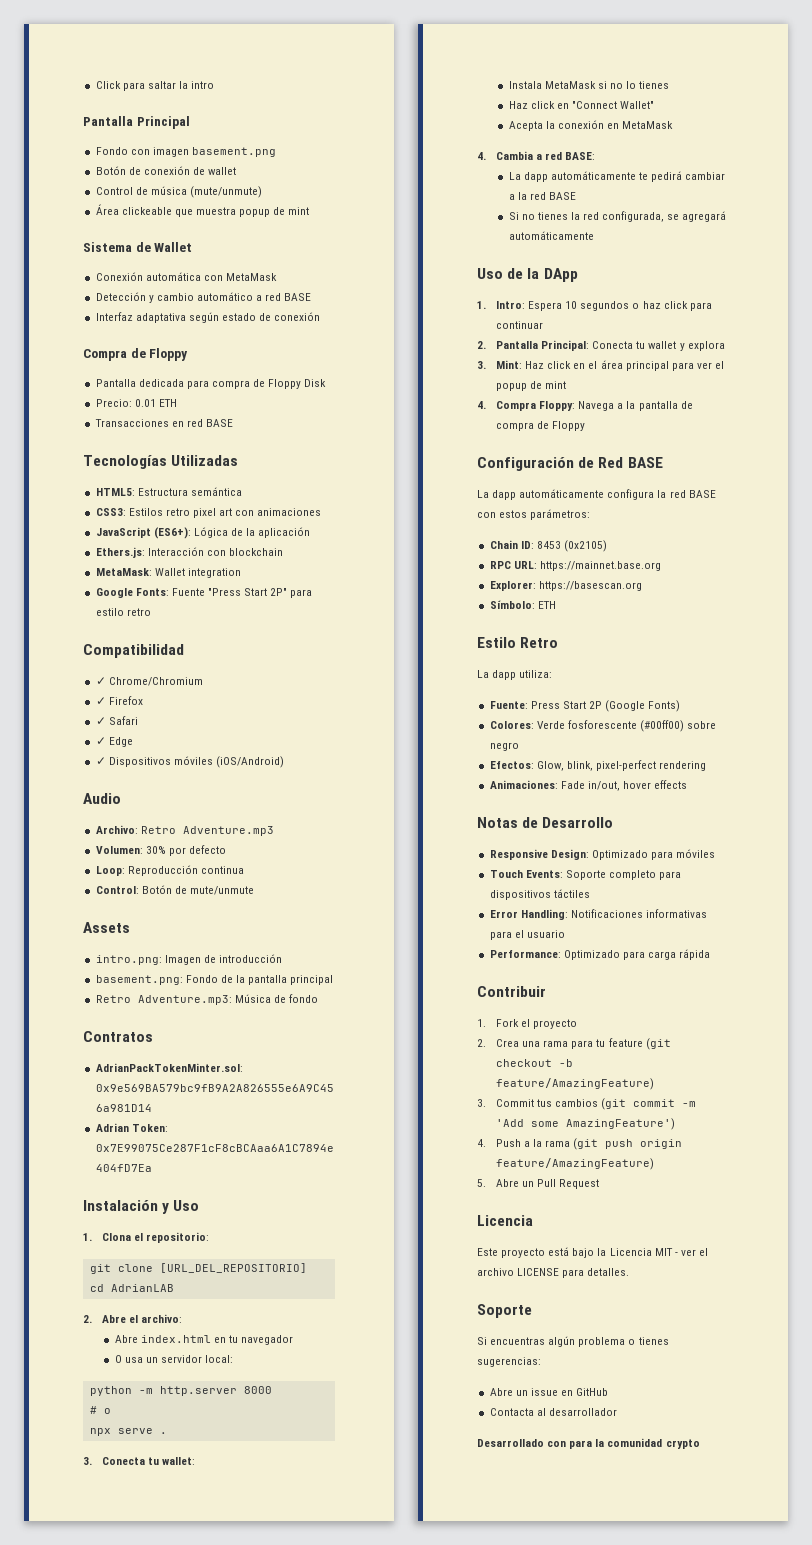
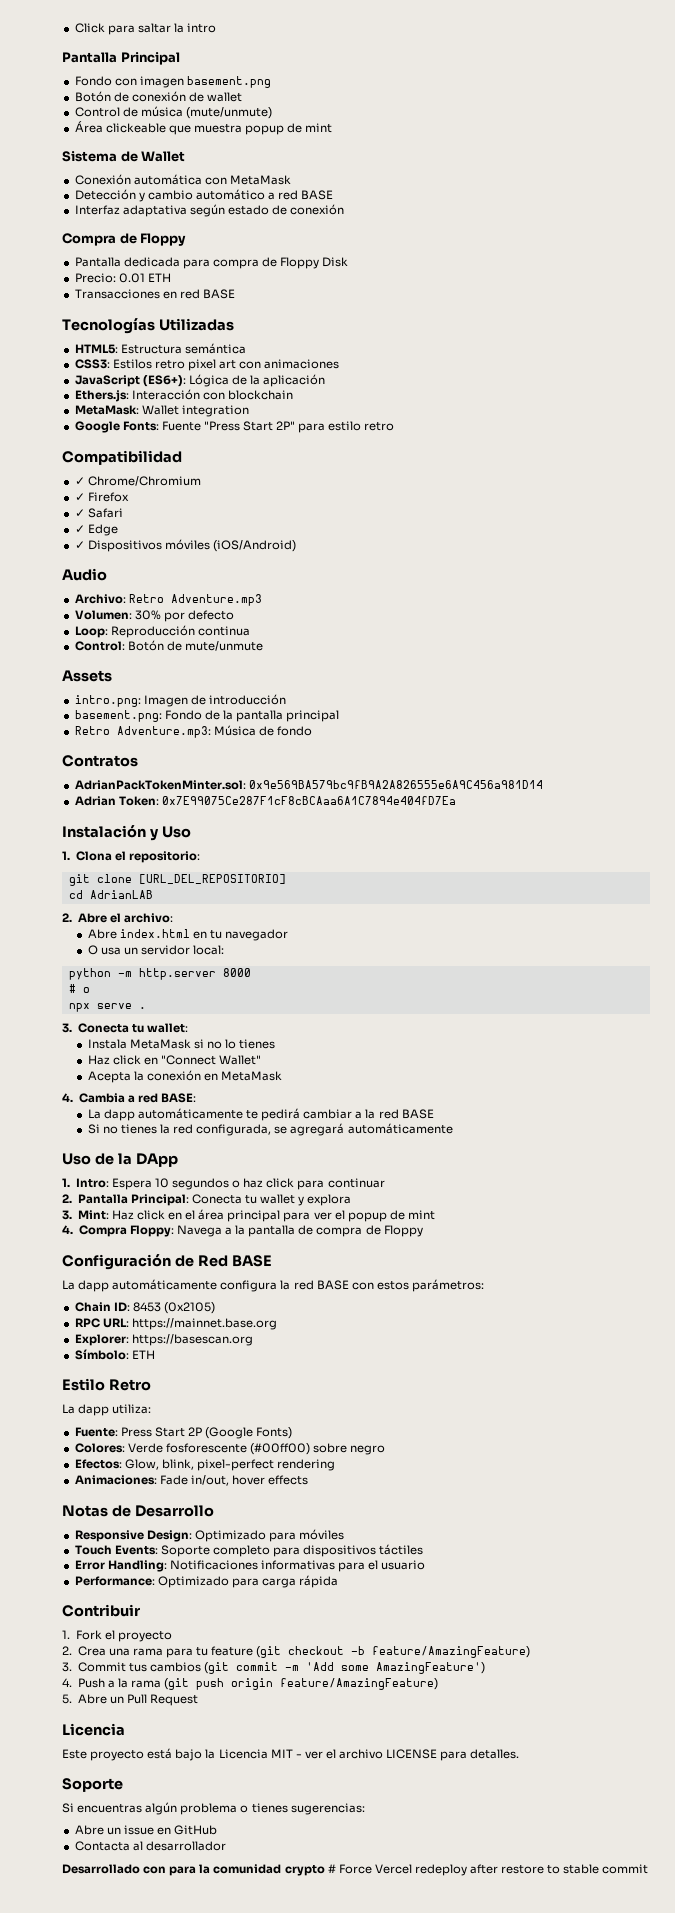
(700, 1444) none -> [327,1864,649,1876] # Force Vercel redeploy after restore to stable commit

